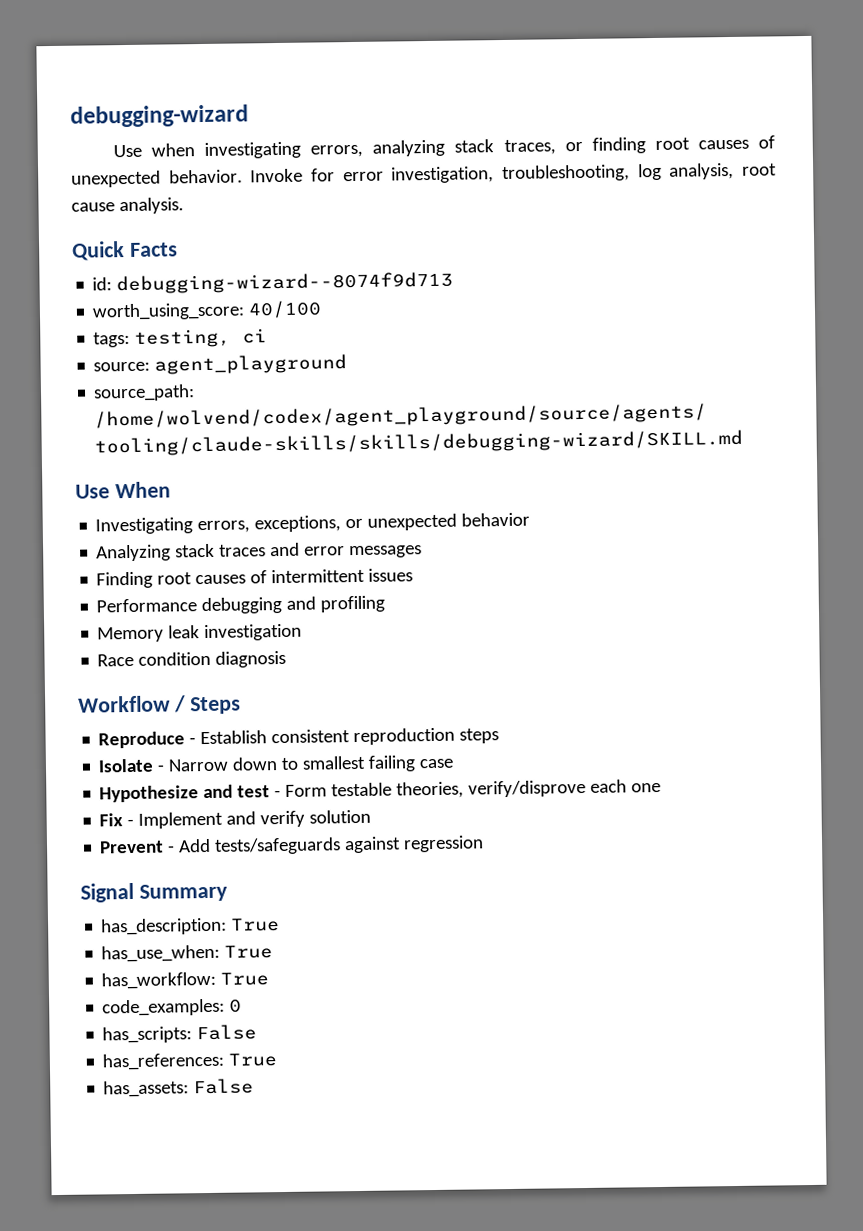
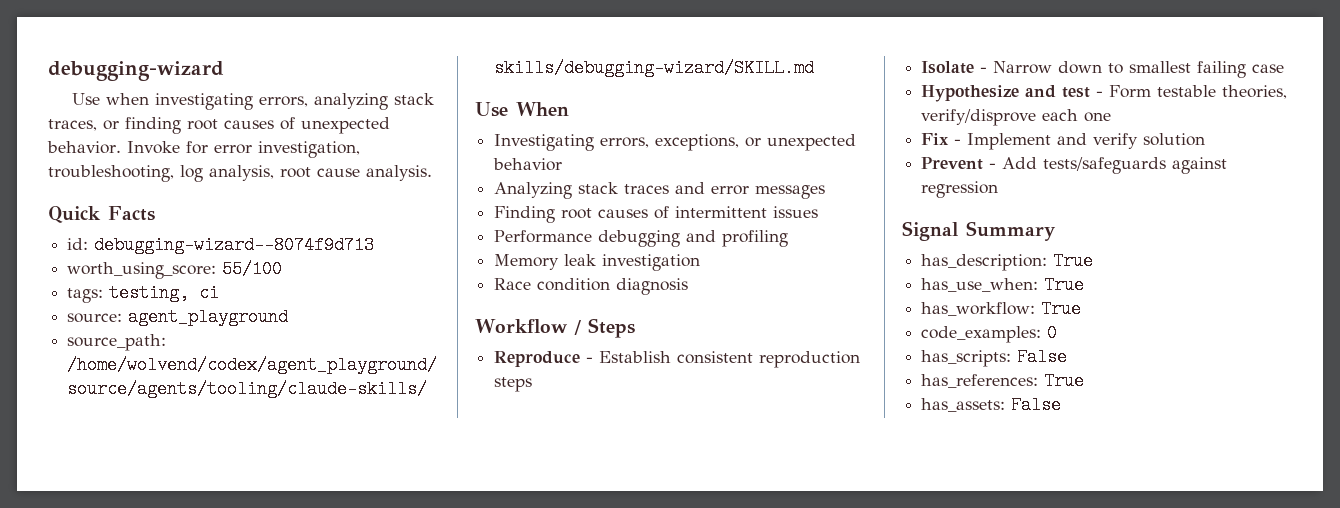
[248,300,323,319] 40/100 -> [222,260,283,278] 55/100

